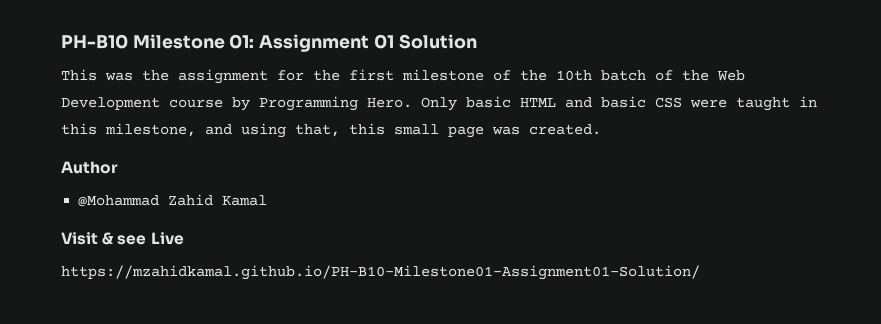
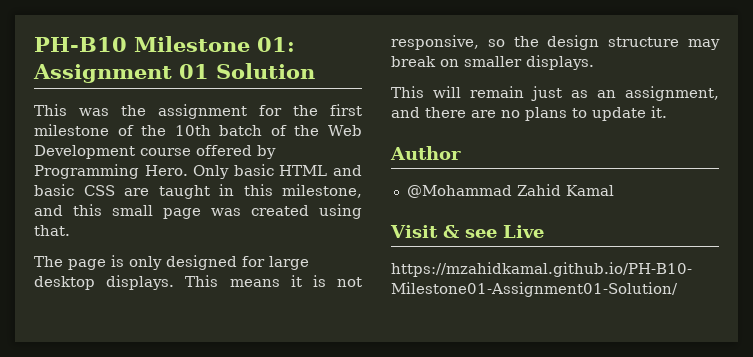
(223, 103) none -> [196,145,252,156] offered
[690,99,727,108] were -> [124,188,149,196] are
[241,123,340,138] using that, -> (63, 210) none
[529,124,601,135] created. -> [251,204,362,219] [34,225,70,236] [34,255,309,270] [34,275,363,290] [391,35,720,50] [391,55,594,70] [391,86,719,101] [391,106,667,121] created using that. // The page is only designed for large desktop displays. This means it is not responsive, so the design structure may break on smaller displays. // This will remain just as an assignment, and there are no plans to update it.

